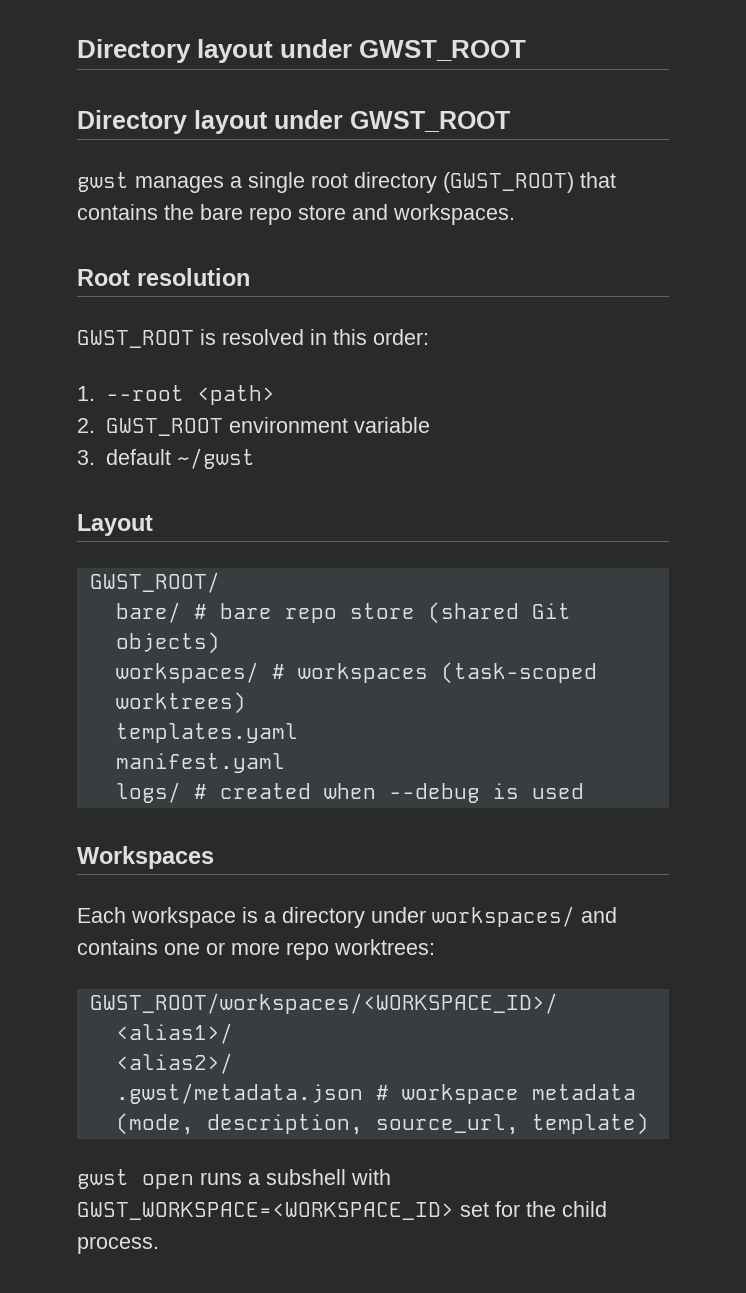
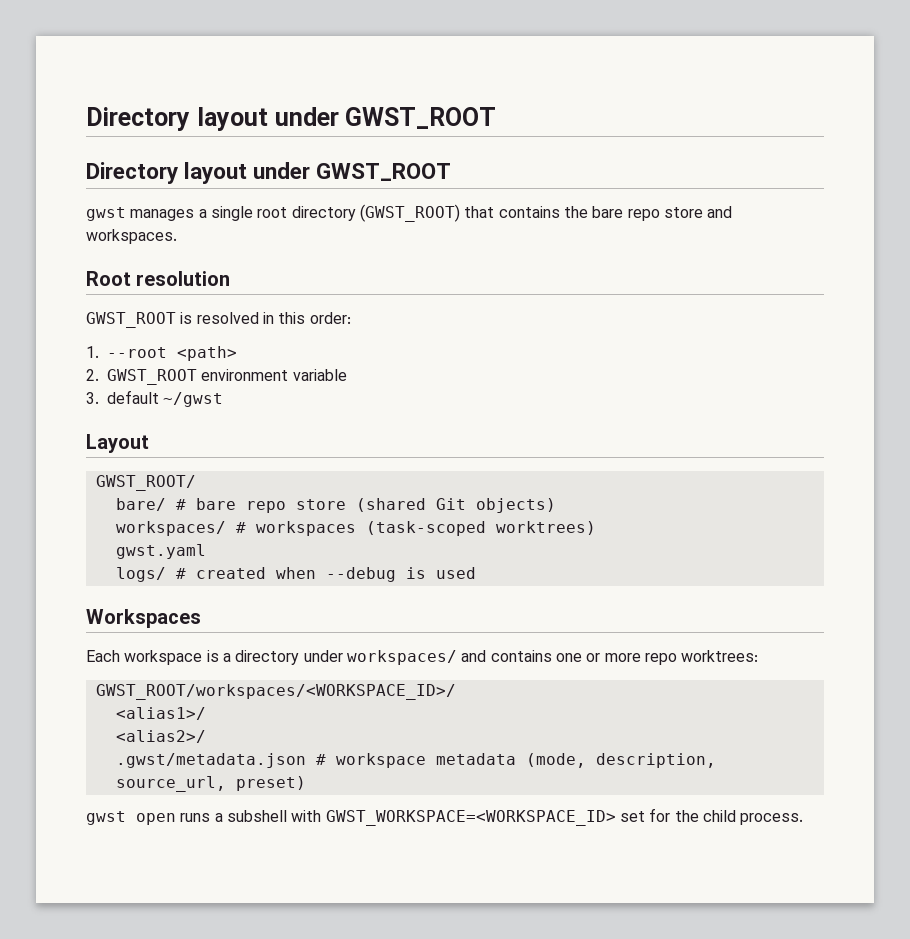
[115,723,298,743] [115,753,285,773] templates.yaml // manifest.yaml -> [115,544,206,559] gwst.yaml
[531,1113,649,1135] template) -> [235,776,306,791] preset)

